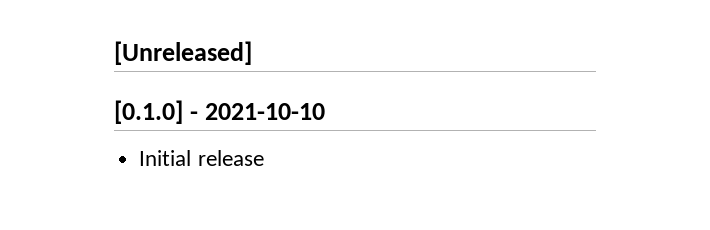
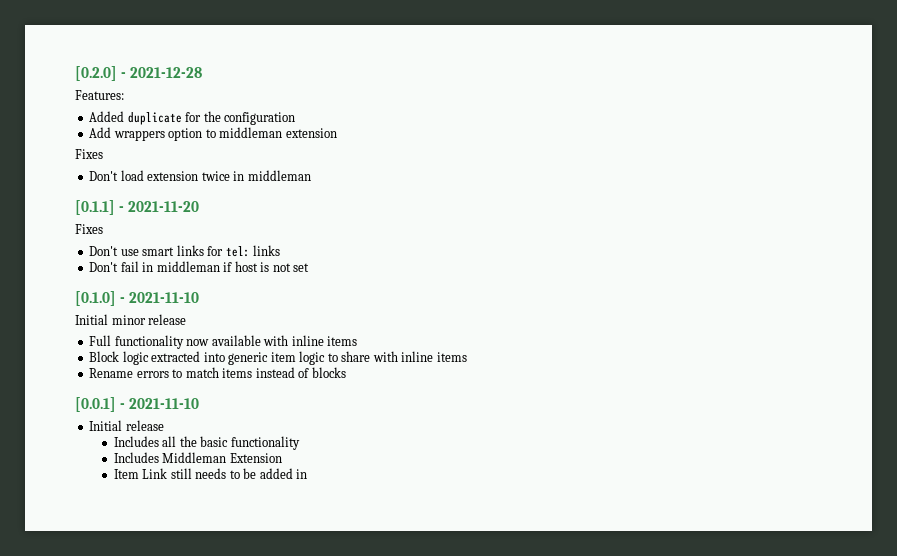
[114,41,252,65] [114,100,325,124] [139,150,264,166] [Unreleased] // [0.1.0] - 2021-10-10 // Initial release -> [75,66,203,81] [75,90,124,100] [89,111,296,125] [89,127,337,141] [75,149,103,159] [89,170,311,181] [75,200,200,215] [75,224,103,234] [89,245,281,257] [89,261,310,272] [75,291,200,306] [75,314,187,325] [89,335,358,349] [89,351,467,365] [89,367,346,378] [75,397,200,412] [89,420,164,431] [113,436,300,450] [113,452,282,463] [113,468,308,479] [0.2.0] - 2021-12-28 // Features: // Added duplicate for the configuration // Add wrappers option to middleman extension // Fixes // Don't load extension twice in middleman // [0.1.1] - 2021-11-20 // Fixes // Don't use smart links for tel: links // Don't fail in middleman if host is not set // [0.1.0] - 2021-11-10 // Initial minor release // Full functionality now available with inline items // Block logic extracted into generic item logic to share with inline items // Rename errors to match items instead of blocks // [0.0.1] - 2021-11-10 // Initial release // Includes all the basic functionality // Includes Middleman Extension // Item Link still needs to be added in

